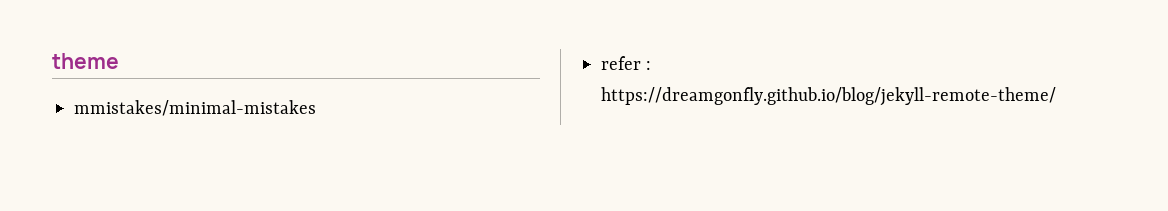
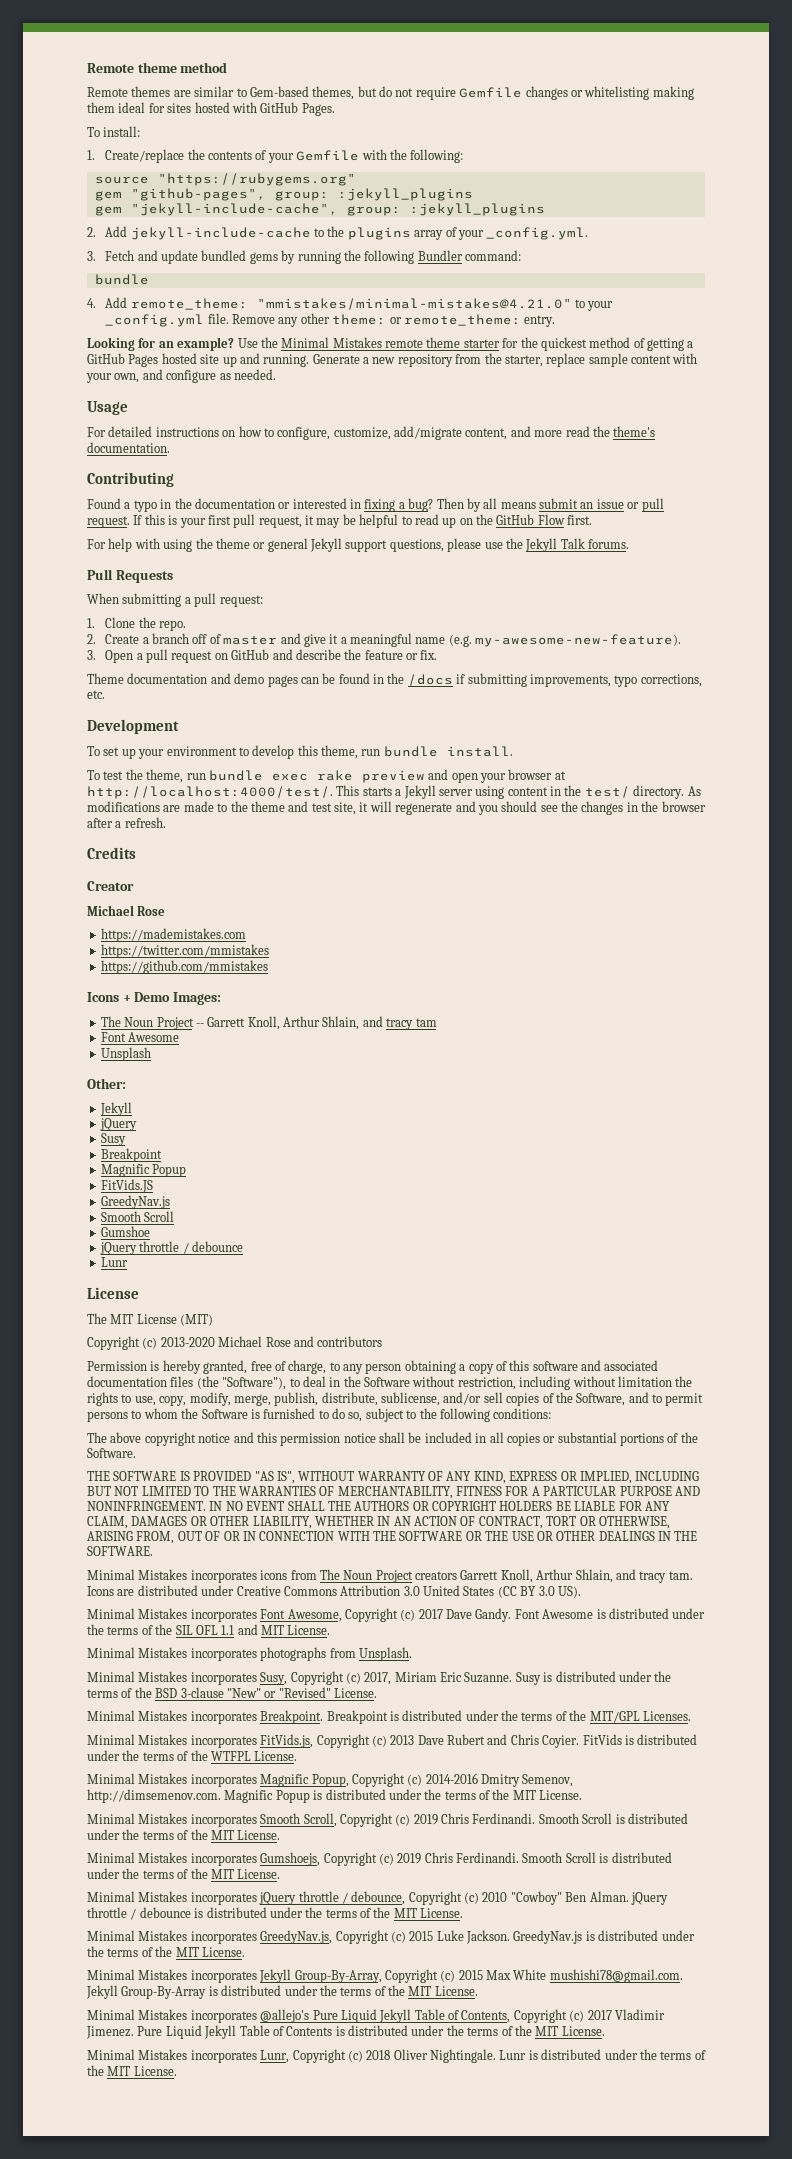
[52,53,119,69] [74,100,316,116] [601,56,652,70] [601,87,1056,106] theme // mmistakes/minimal-mistakes // refer : https://dreamgonfly.github.io/blog/jekyll-remote-theme/ -> [87,62,228,73] [87,86,694,100] [87,102,335,116] [87,126,141,137] [87,149,464,163] [94,173,356,186] [94,188,473,201] [94,203,545,216] [87,226,589,240] [87,250,522,264] [94,274,149,285] [87,297,614,311] [105,313,556,327] [87,337,694,351] [87,353,698,367] [86,369,276,383] [87,401,128,415] [87,426,656,440] [87,442,170,453] [87,472,174,487] [87,498,664,512] [87,514,593,528] [87,538,629,552] [87,569,173,583] [87,593,263,607] [87,617,187,631] [87,633,682,647] [87,649,438,663] [87,673,702,687] [87,690,105,699] [87,719,179,734] [87,745,513,759] [87,769,566,783] [87,785,701,799] [87,801,706,815] [87,817,166,828] [87,847,136,859] [87,881,134,891] [87,905,166,916] [100,928,246,942] [100,944,269,958] [100,960,268,974] [87,992,221,1005] [100,1016,437,1030] [100,1032,180,1042] [100,1047,151,1061] [87,1078,126,1089] [99,1102,132,1116] [99,1118,137,1131] [100,1133,126,1146] [100,1148,162,1162] [100,1164,187,1177] [100,1179,153,1193] [100,1195,170,1209] [100,1211,175,1222] [100,1226,150,1237] [99,1241,243,1255] [100,1257,128,1267] [87,1287,139,1299] [87,1313,214,1326] [87,1336,383,1350] [87,1360,659,1374] [87,1376,693,1390] [87,1392,704,1406] [87,1408,552,1422] [87,1432,698,1446] [87,1448,136,1458] [87,1471,700,1484] [87,1486,700,1499] [87,1501,670,1511] [87,1516,670,1529] [87,1531,698,1544] [87,1546,153,1556] [87,1569,693,1583] [87,1585,581,1598] [87,1608,706,1622] [87,1624,331,1635] [87,1647,412,1661] [87,1671,672,1685] [87,1687,377,1698] [87,1710,691,1724] [87,1734,698,1748] [87,1750,298,1761] [87,1773,574,1787] [87,1789,583,1803] [87,1813,688,1827] [87,1829,281,1840] [87,1852,672,1866] [87,1868,281,1879] [87,1891,668,1905] [87,1907,464,1920] [87,1930,695,1944] [87,1946,245,1957] [87,1969,683,1983] [86,1985,478,1999] [87,2009,665,2023] [86,2025,605,2039] [87,2049,706,2063] [87,2065,177,2076] Remote theme method // Remote themes are similar to Gem-based themes, but do not require Gemfile changes or whitelisting making them ideal for sites hosted with GitHub Pages. // To install: // 1. Create/replace the contents of your Gemfile with the following: // source "https://rubygems.org" // gem "github-pages", group: :jekyll_plugins // gem "jekyll-include-cache", group: :jekyll_plugins // 2. Add jekyll-include-cache to the plugins array of your _config.yml. // 3. Fetch and update bundled gems by running the following Bundler command: // bundle // 4. Add remote_theme: "mmistakes/minimal-mistakes@4.21.0" to your _config.yml file. Remove any other theme: or remote_theme: entry. // Looking for an example? Use the Minimal Mistakes remote theme starter for the quickest method of getting a GitHub Pages hosted site up and running. Generate a new repository from the starter, replace sample content with your own, and configure as needed. // Usage // For detailed instructions on how to configure, customize, add/migrate content, and more read the theme's documentation. // Contributing // Found a typo in the documentation or interested in fixing a bug? Then by all means submit an issue or pull request. If this is your first pull request, it may be helpful to read up on the GitHub Flow first. // For help with using the theme or general Jekyll support questions, please use the Jekyll Talk forums. // Pull Requests // When submitting a pull request: // 1. Clone the repo. // 2. Create a branch off of master and give it a meaningful name (e.g. my-awesome-new-feature). // 3. Open a pull request on GitHub and describe the feature or fix. // Theme documentation and demo pages can be found in the /docs if submitting improvements, typo corrections, etc. // Development // To set up your environment to develop this theme, run bundle install. // To test the theme, run bundle exec rake preview and open your browser at http://localhost:4000/test/. This starts a Jekyll server using content in the test/ directory. As modifications are made to the theme and test site, it will regenerate and you should see the changes in the browser after a refresh. // Credits // Creator // Michael Rose // https://mademistakes.com // https://twitter.com/mmistakes // https://github.com/mmistakes // Icons + Demo Images: // The Noun Project -- Garrett Knoll, Arthur Shlain, and tracy tam // Font Awesome // Unsplash // Other: // Jekyll // jQuery // Susy // Breakpoint // Magnific Popup // FitVids.JS // GreedyNav.js // Smooth Scroll // Gumshoe // jQuery throttle / debounce // Lunr // License // The MIT License (MIT) // Copyright (c) 2013-2020 Michael Rose and contributors // Permission is hereby granted, free of charge, to any person obtaining a copy of this software and associated documentation files (the "Software"), to deal in the Software without restriction, including without limitation the rights to use, copy, modify, merge, publish, distribute, sublicense, and/or sell copies of the Software, and to permit persons to whom the Software is furnished to do so, subject to the following conditions: // The above copyright notice and this permission notice shall be included in all copies or substantial portions of the Software. // THE SOFTWARE IS PROVIDED "AS IS", WITHOUT WARRANTY OF ANY KIND, EXPRESS OR IMPLIED, INCLUDING BUT NOT LIMITED TO THE WARRANTIES OF MERCHANTABILITY, FITNESS FOR A PARTICULAR PURPOSE AND NONINFRINGEMENT. IN NO EVENT SHALL THE AUTHORS OR COPYRIGHT HOLDERS BE LIABLE FOR ANY CLAIM, DAMAGES OR OTHER LIABILITY, WHETHER IN AN ACTION OF CONTRACT, TORT OR OTHERWISE, ARISING FROM, OUT OF OR IN CONNECTION WITH THE SOFTWARE OR THE USE OR OTHER DEALINGS IN THE SOFTWARE. // Minimal Mistakes incorporates icons from The Noun Project creators Garrett Knoll, Arthur Shlain, and tracy tam. Icons are distributed under Creative Commons Attribution 3.0 United States (CC BY 3.0 US). // Minimal Mistakes incorporates Font Awesome, Copyright (c) 2017 Dave Gandy. Font Awesome is distributed under the terms of the SIL OFL 1.1 and MIT License. // Minimal Mistakes incorporates photographs from Unsplash. // Minimal Mistakes incorporates Susy, Copyright (c) 2017, Miriam Eric Suzanne. Susy is distributed under the terms of the BSD 3-clause "New" or "Revised" License. // Minimal Mistakes incorporates Breakpoint. Breakpoint is distributed under the terms of the MIT/GPL Licenses. // Minimal Mistakes incorporates FitVids.js, Copyright (c) 2013 Dave Rubert and Chris Coyier. FitVids is distributed under the terms of the WTFPL License. // Minimal Mistakes incorporates Magnific Popup, Copyright (c) 2014-2016 Dmitry Semenov, http://dimsemenov.com. Magnific Popup is distributed under the terms of the MIT License. // Minimal Mistakes incorporates Smooth Scroll, Copyright (c) 2019 Chris Ferdinandi. Smooth Scroll is distributed under the terms of the MIT License. // Minimal Mistakes incorporates Gumshoejs, Copyright (c) 2019 Chris Ferdinandi. Smooth Scroll is distributed under the terms of the MIT License. // Minimal Mistakes incorporates jQuery throttle / debounce, Copyright (c) 2010 "Cowboy" Ben Alman. jQuery throttle / debounce is distributed under the terms of the MIT License. // Minimal Mistakes incorporates GreedyNav.js, Copyright (c) 2015 Luke Jackson. GreedyNav.js is distributed under the terms of the MIT License. // Minimal Mistakes incorporates Jekyll Group-By-Array, Copyright (c) 2015 Max White mushishi78@gmail.com. Jekyll Group-By-Array is distributed under the terms of the MIT License. // Minimal Mistakes incorporates @allejo's Pure Liquid Jekyll Table of Contents, Copyright (c) 2017 Vladimir Jimenez. Pure Liquid Jekyll Table of Contents is distributed under the terms of the MIT License. // Minimal Mistakes incorporates Lunr, Copyright (c) 2018 Oliver Nightingale. Lunr is distributed under the terms of the MIT License.

